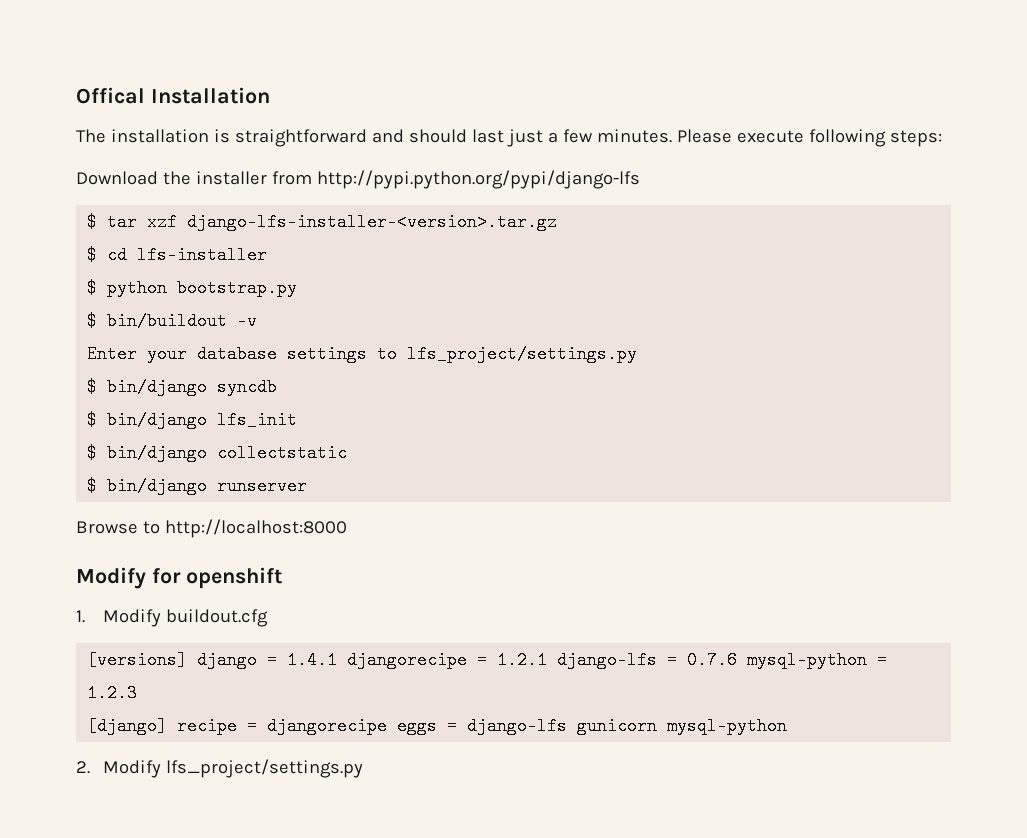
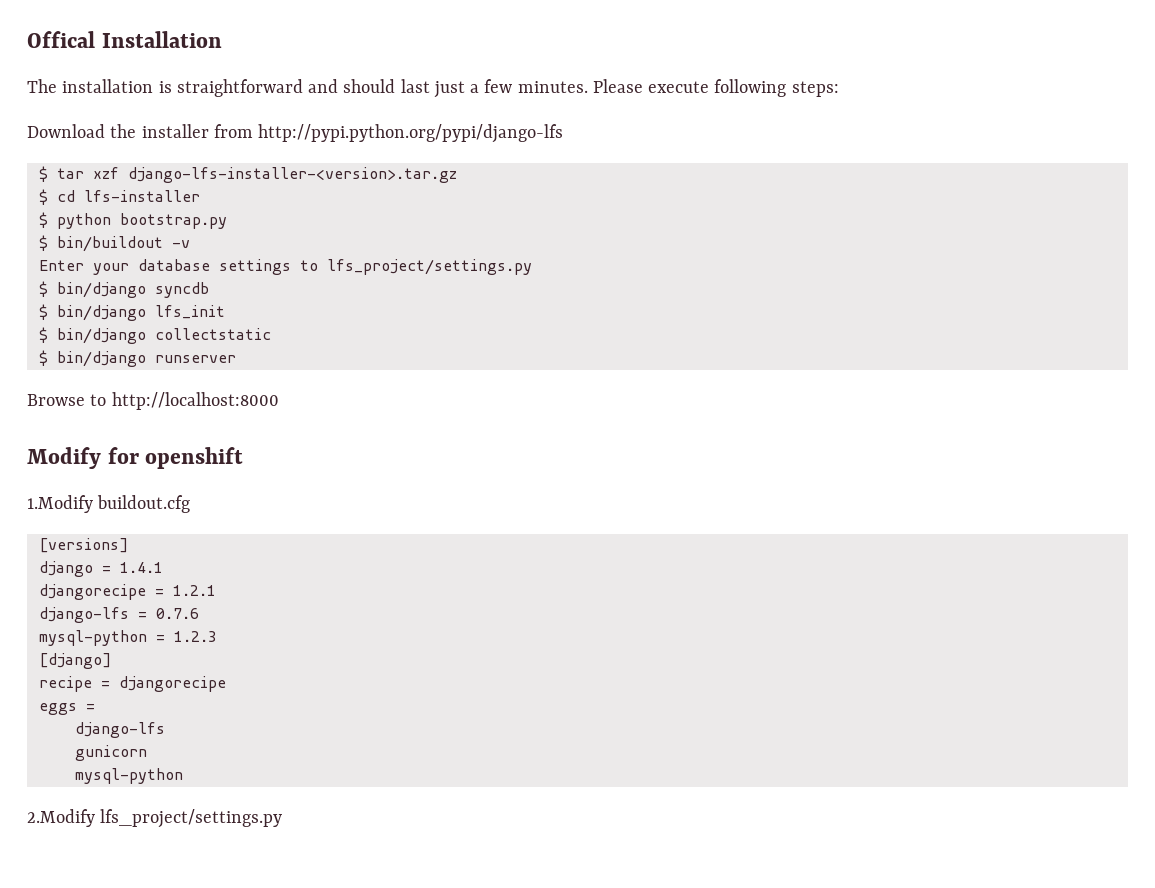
[76,609,161,627] 1. Modify -> [27,495,93,513] 1.Modify
(188, 660) none -> (128, 545) //
(338, 660) none -> (163, 567) //
(548, 660) none -> (216, 590) //
(738, 660) none -> (199, 613) //
(168, 726) none -> (111, 661) //
(388, 726) none -> (226, 684) //
[467,717,568,735] django-lfs -> [74,722,165,738] // django-lfs //
(658, 726) none -> (147, 753) //
[76,760,161,778] 2. Modify -> [27,809,95,827] 2.Modify

